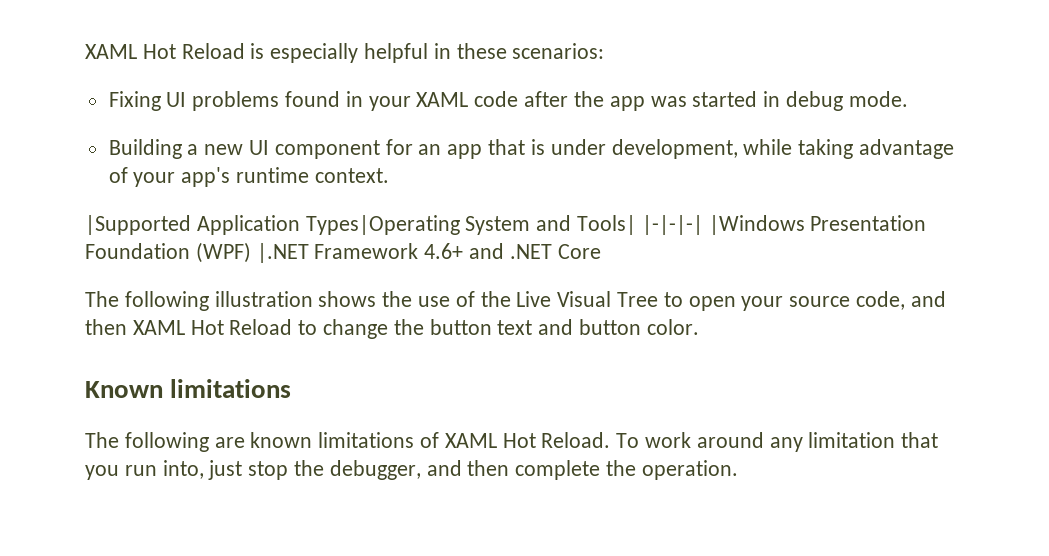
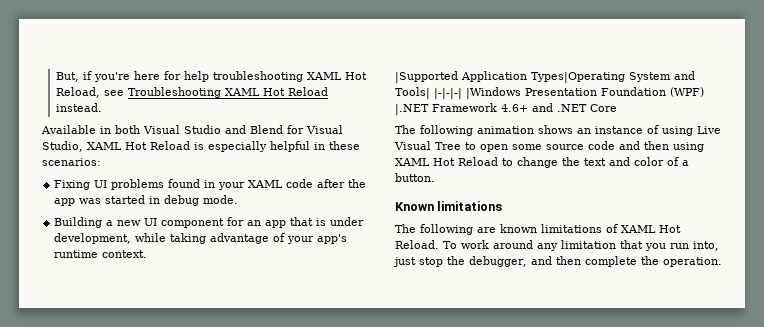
(85, 51) none -> [55,71,367,82] [55,87,328,98] [55,103,102,112] [41,125,343,134] [42,141,83,152] But, if you're here for help troubleshooting XAML Hot Reload, see Troubleshooting XAML Hot Reload instead. // Available in both Visual Studio and Blend for Visual Studio,
[214,291,511,307] illustration shows the use of the -> [477,125,693,136] animation shows an instance of using
[741,291,946,311] [85,319,127,335] your source code, and then -> [512,141,704,152] some source code and then using
[429,319,492,335] button -> (580, 161) none
[579,319,699,335] button color. -> [634,157,689,166] [395,173,435,182] color of a button.

